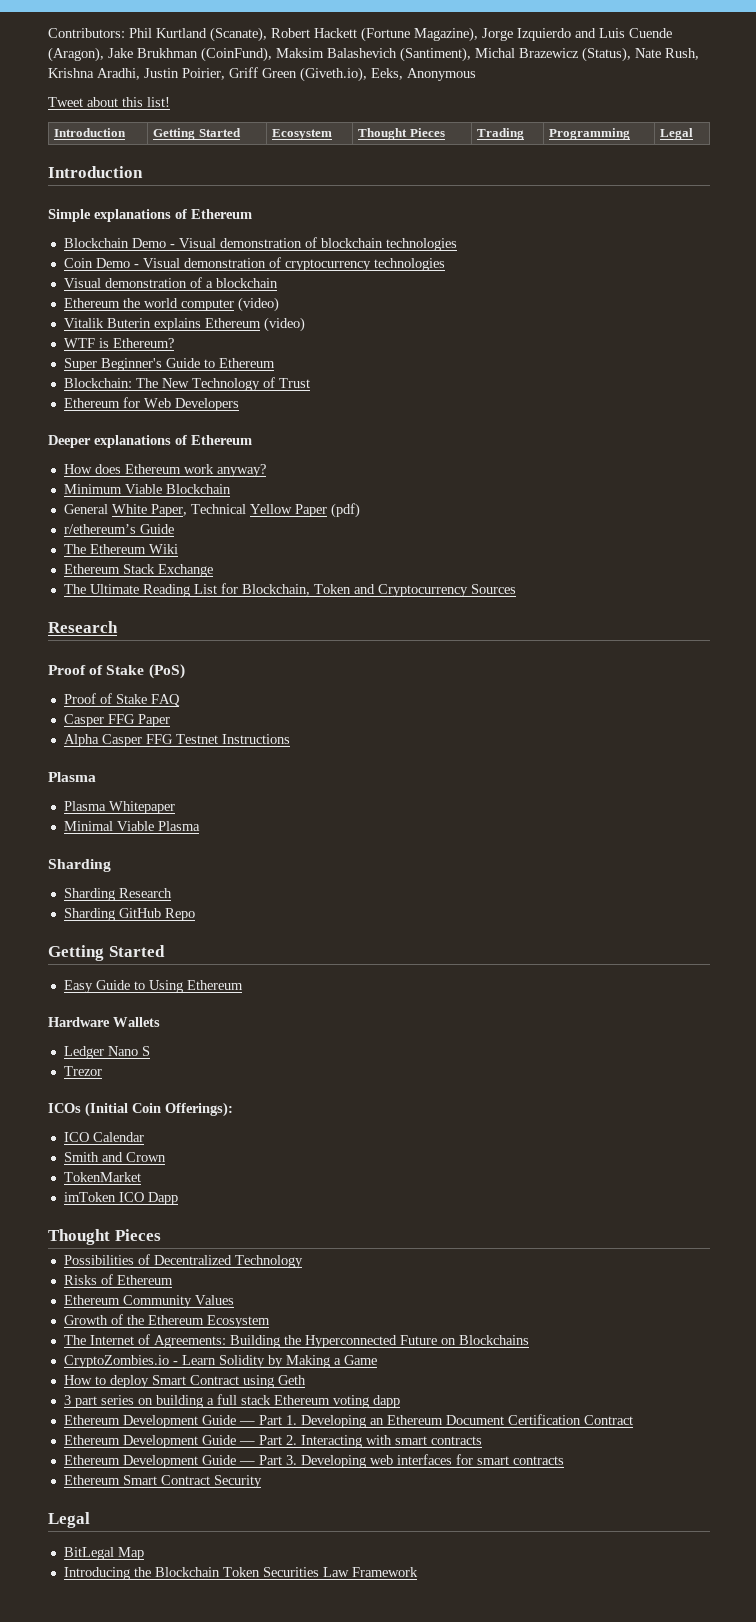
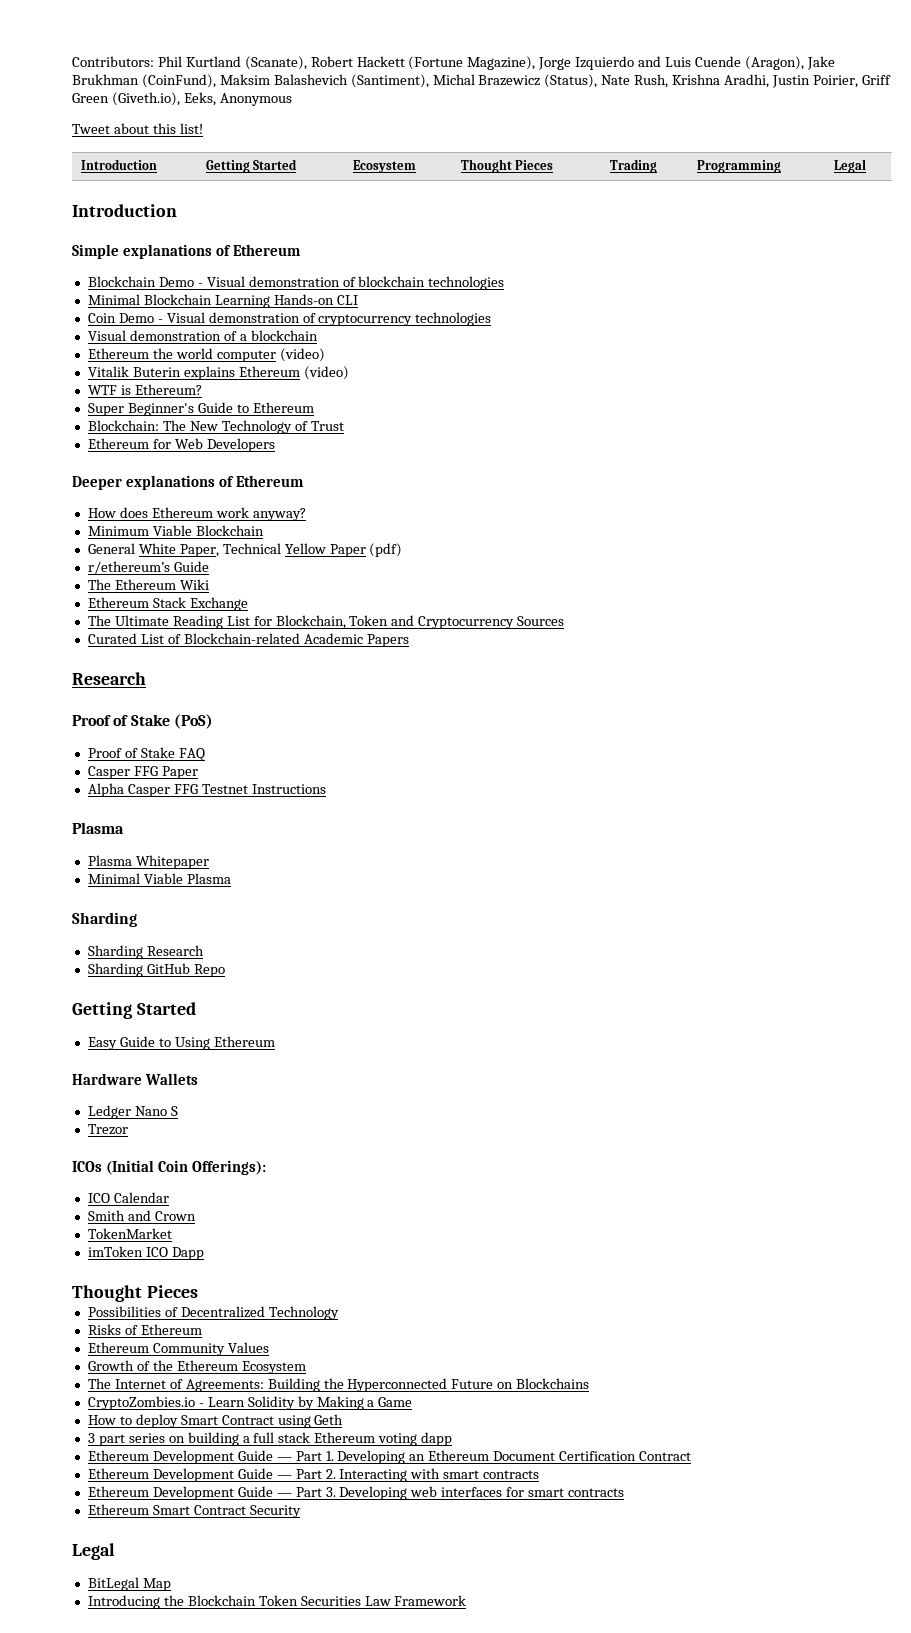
(457, 244) none -> [87,294,358,308] // Minimal Blockchain Learning Hands-on CLI
(516, 589) none -> [87,633,409,647] // Curated List of Blockchain-related Academic Papers

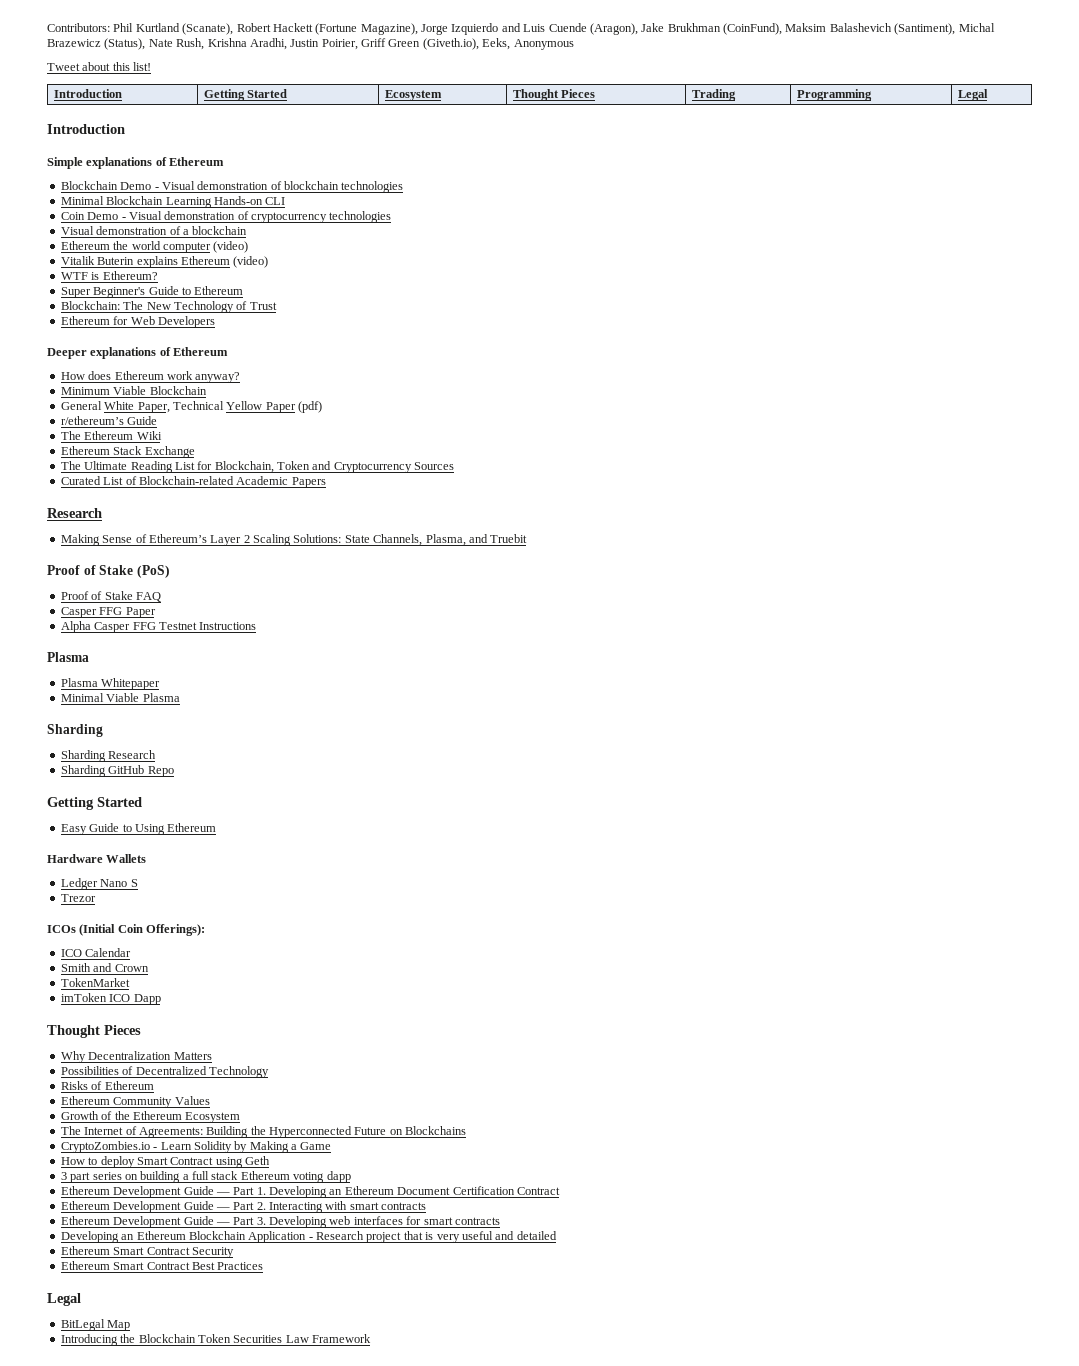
(146, 678) none -> [60,534,528,546] // Making Sense of Ethereum’s Layer 2 Scaling Solutions: State Channels, Plasma, and Truebit
(198, 1291) none -> [60,1051,212,1063] // Why Decentralization Matters
(625, 1492) none -> [60,1231,557,1243] // Developing an Ethereum Blockchain Application - Research project that is very useful and detailed
(301, 1511) none -> [60,1261,264,1270] // Ethereum Smart Contract Best Practices

